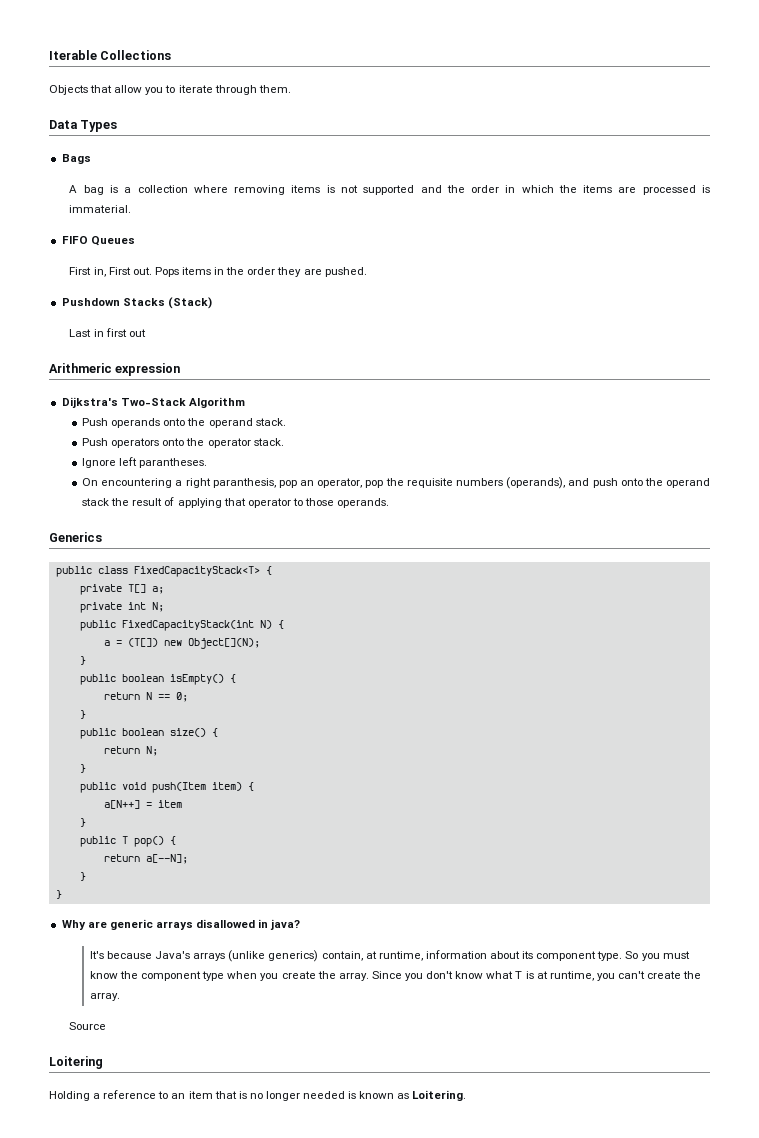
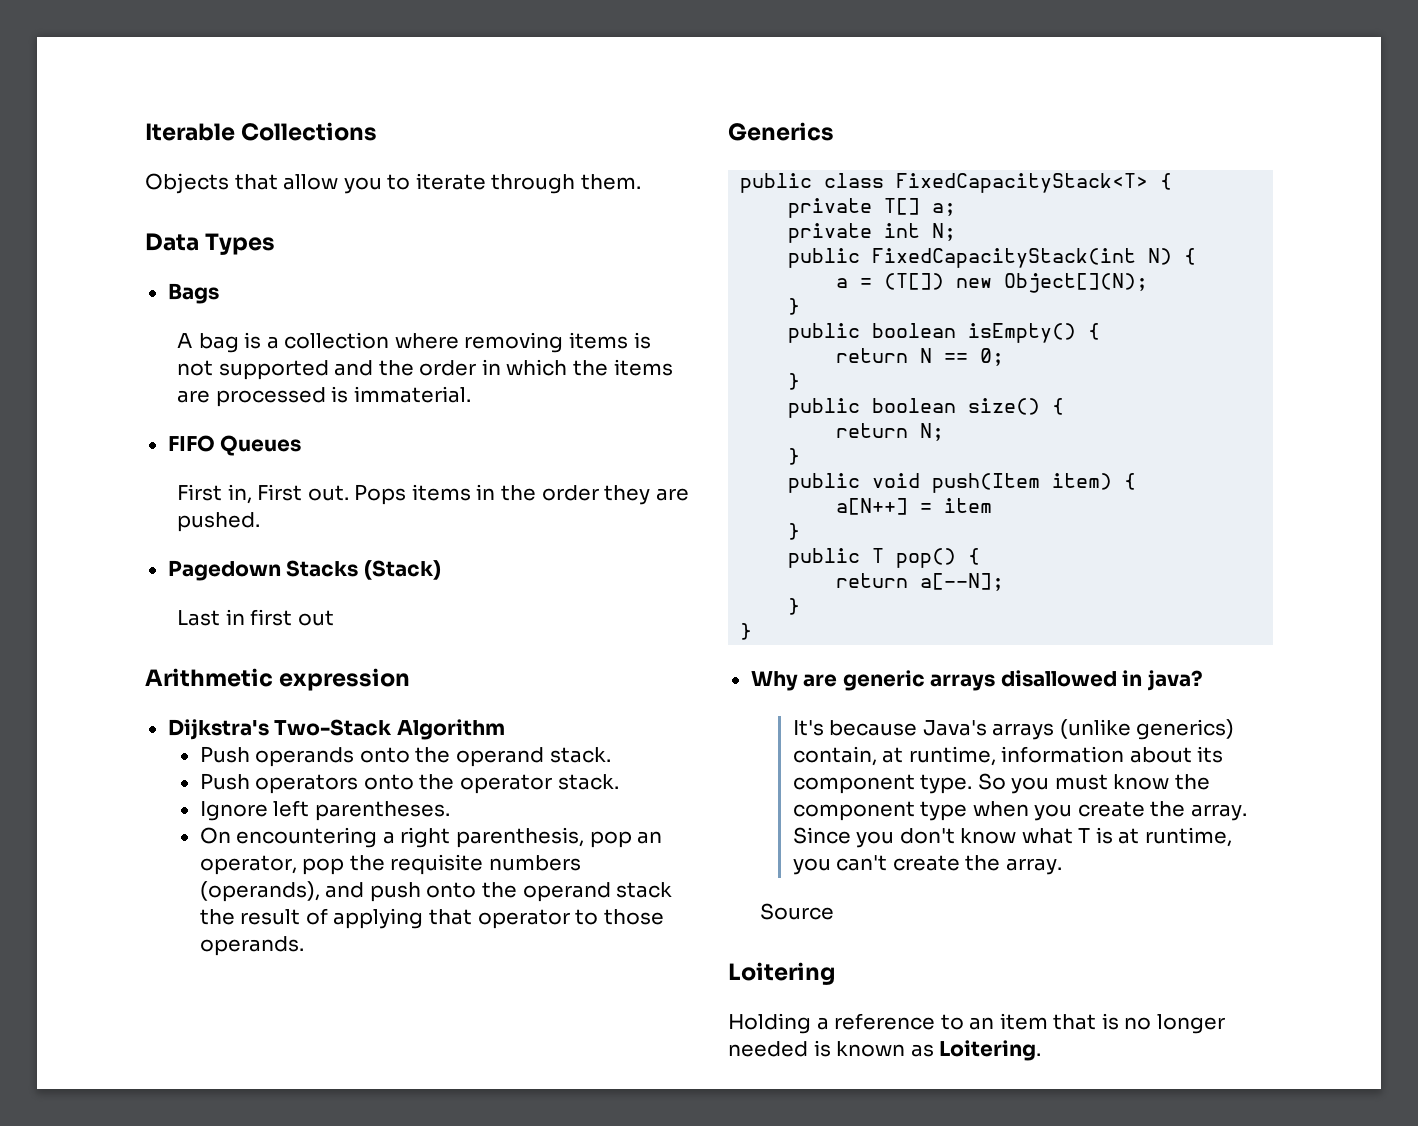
[61,298,120,306] Pushdown -> [167,560,281,581] Pagedown
[49,363,112,373] Arithmeric -> [145,668,273,687] Arithmetic
[139,458,208,468] parantheses. -> [314,801,450,821] parentheses.
[212,478,276,488] paranthesis, -> [455,827,584,848] parenthesis,

